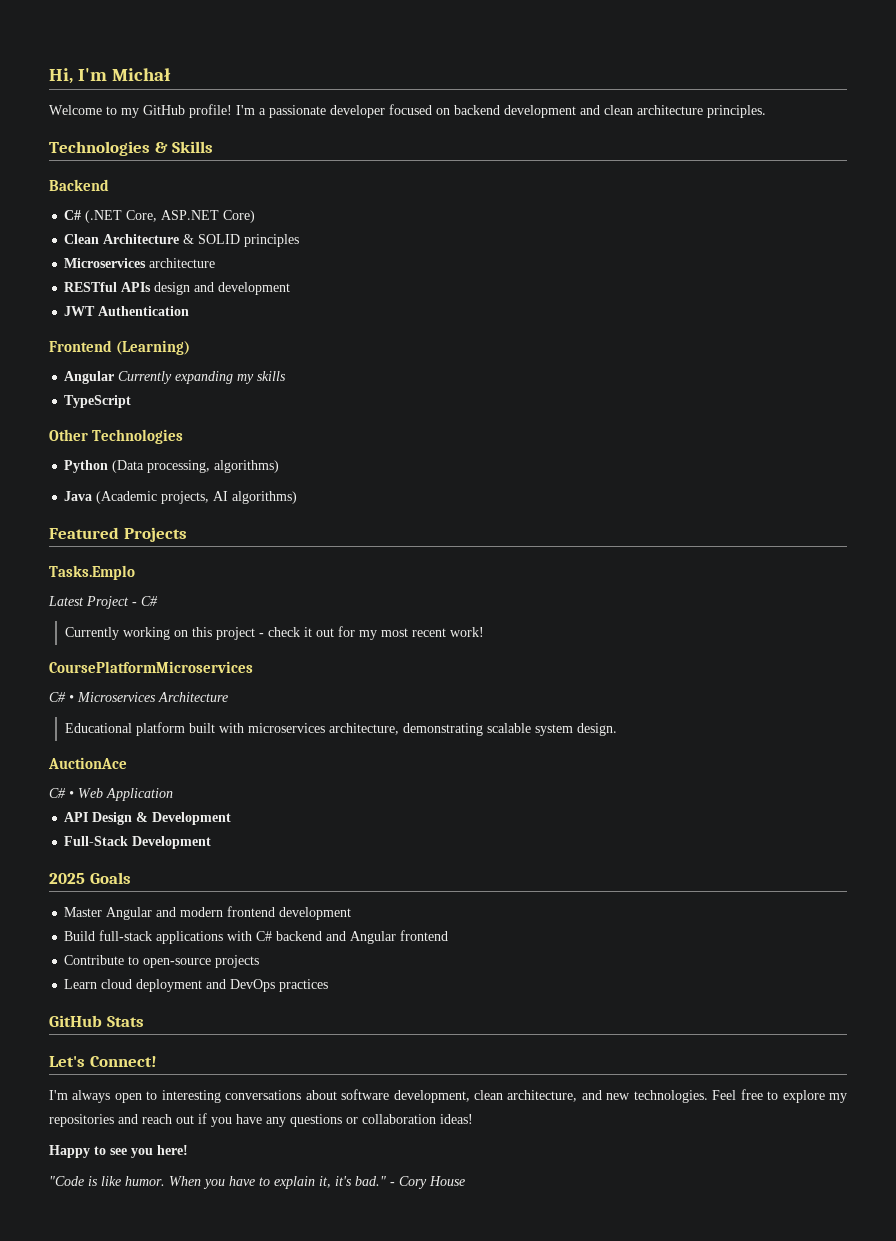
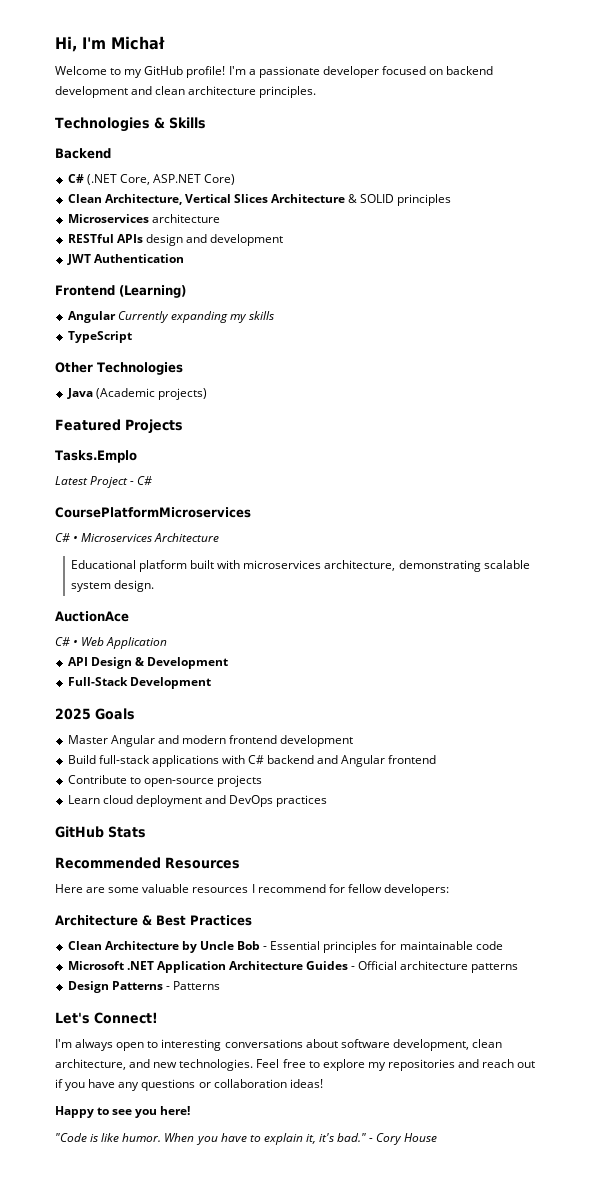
(100, 239) none -> [104,194,268,205] Architecture, Vertical Slices
[64,460,280,473] // Python (Data processing, algorithms) -> (183, 368) none
[161,491,298,504] projects, AI algorithms) -> [157,388,207,400] projects)
[64,626,484,640] // Currently working on this project - check it out for my most recent work! -> (153, 480) none
(144, 1021) none -> [55,857,240,869] [55,884,449,896] [55,915,252,926] [67,941,503,953] [67,961,519,973] [67,981,220,993] // Recommended Resources // Here are some valuable resources I recommend for fellow developers: // Architecture & Best Practices // Clean Architecture by Uncle Bob - Essential principles for maintainable code // Microsoft .NET Application Architecture Guides - Official architecture patterns // Design Patterns - Patterns

